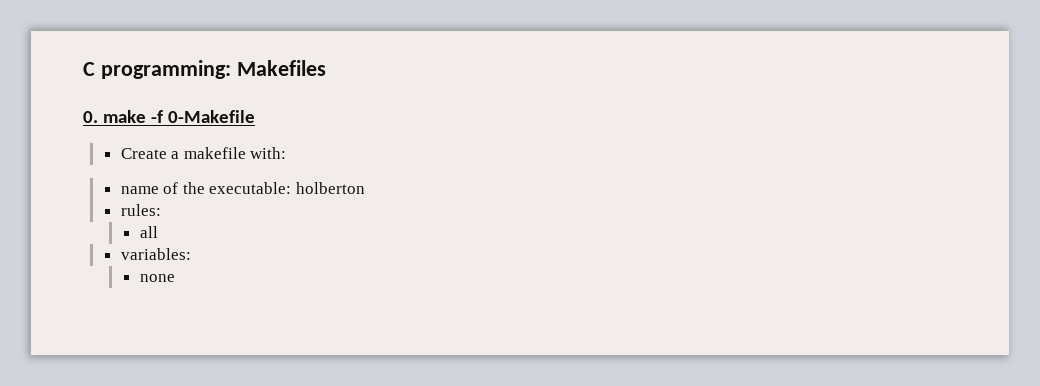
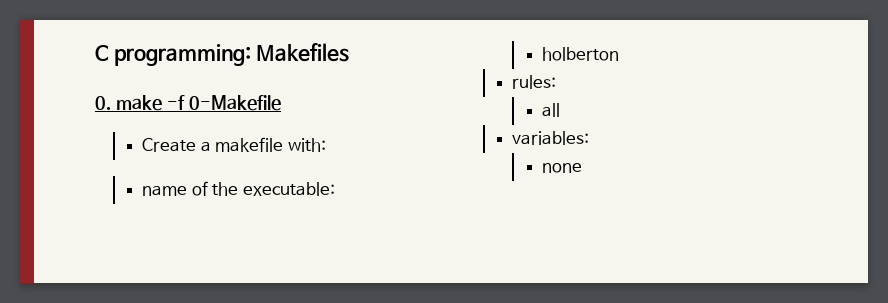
(292, 188) none -> (335, 189) //

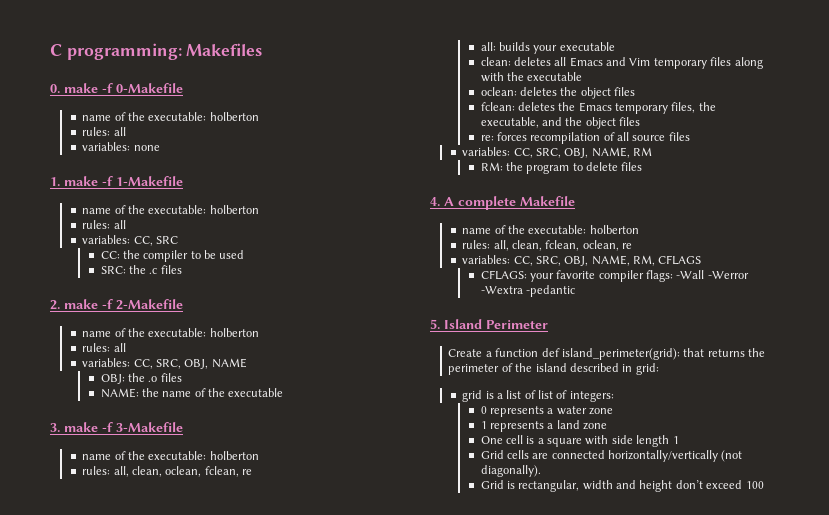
[142,137,326,152] [142,181,335,196] [541,47,619,61] [512,75,557,89] [541,103,560,117] [512,131,590,145] [541,163,582,173] Create a makefile with: // name of the executable: // holberton // rules: // all // variables: // none -> [82,112,259,121] [82,127,126,136] [82,142,160,151] [50,176,183,186] [82,205,259,214] [82,220,126,229] [82,235,178,246] [100,250,245,262] [100,265,182,274] [50,299,183,310] [82,328,259,337] [82,343,126,352] [82,358,247,369] [100,373,182,384] [100,388,284,398] [50,422,183,432] [82,451,259,460] [82,466,253,477] [480,42,615,54] [480,57,763,69] [480,72,583,82] [480,87,636,99] [480,102,716,114] [480,117,641,129] [480,132,690,144] [462,147,653,158] [480,162,643,174] [430,196,575,210] [462,225,639,234] [462,240,633,251] [462,255,702,266] [480,270,749,282] [480,285,575,297] [430,319,548,329] [448,348,766,360] [448,363,659,375] [462,390,614,402] [480,406,614,417] [480,420,608,432] [480,435,679,447] [480,450,743,462] [480,465,541,477] [480,480,764,492] name of the executable: holberton // rules: all // variables: none // 1. make -f 1-Makefile // name of the executable: holberton // rules: all // variables: CC, SRC // CC: the compiler to be used // SRC: the .c files // 2. make -f 2-Makefile // name of the executable: holberton // rules: all // variables: CC, SRC, OBJ, NAME // OBJ: the .o files // NAME: the name of the executable // 3. make -f 3-Makefile // name of the executable: holberton // rules: all, clean, oclean, fclean, re // all: builds your executable // clean: deletes all Emacs and Vim temporary files along with the executable // oclean: deletes the object files // fclean: deletes the Emacs temporary files, the executable, and the object files // re: forces recompilation of all source files // variables: CC, SRC, OBJ, NAME, RM // RM: the program to delete files // 4. A complete Makefile // name of the executable: holberton // rules: all, clean, fclean, oclean, re // variables: CC, SRC, OBJ, NAME, RM, CFLAGS // CFLAGS: your favorite compiler flags: -Wall -Werror -Wextra -pedantic // 5. Island Perimeter // Create a function def island_perimeter(grid): that returns the perimeter of the island described in grid: // grid is a list of list of integers: // 0 represents a water zone // 1 represents a land zone // One cell is a square with side length 1 // Grid cells are connected horizontally/vertically (not diagonally). // Grid is rectangular, width and height don’t exceed 100

